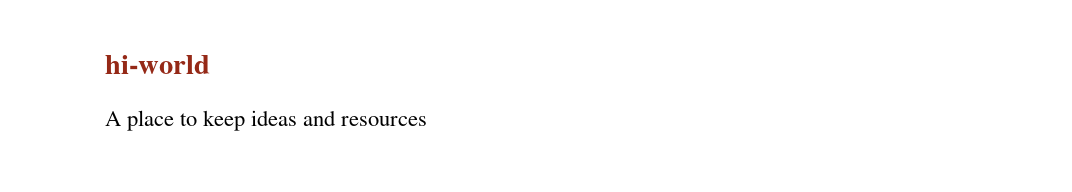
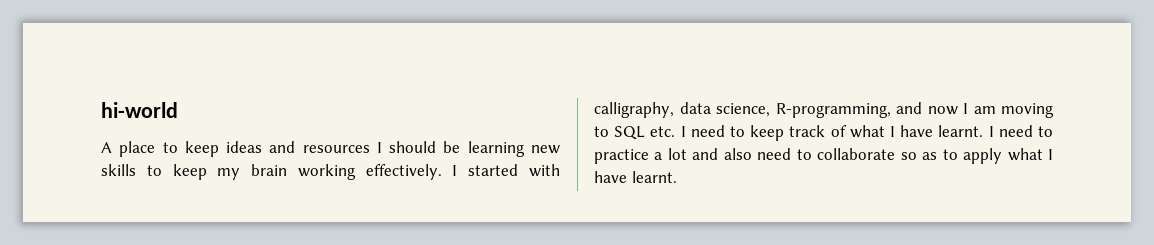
(428, 121) none -> [376,141,560,157] [101,164,560,180] [594,102,1054,118] [594,125,1053,141] [594,148,1053,164] [594,171,677,183] I should be learning new skills to keep my brain working effectively. I started with calligraphy, data science, R-programming, and now I am moving to SQL etc. I need to keep track of what I have learnt. I need to practice a lot and also need to collaborate so as to apply what I have learnt.

